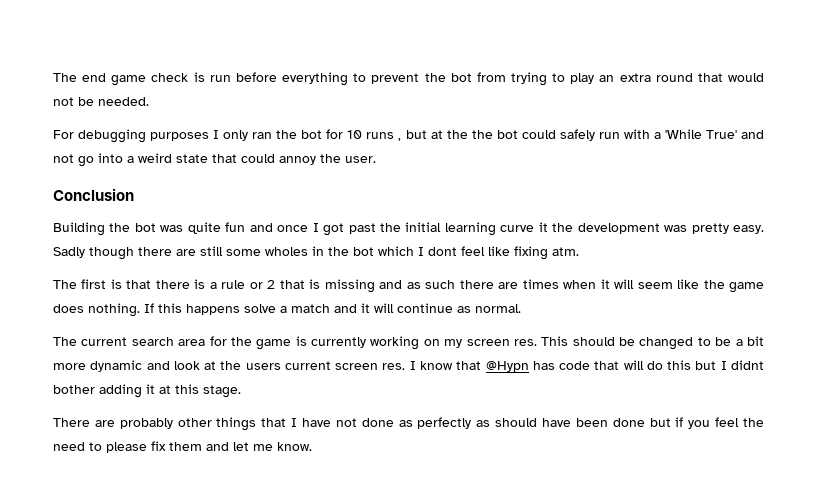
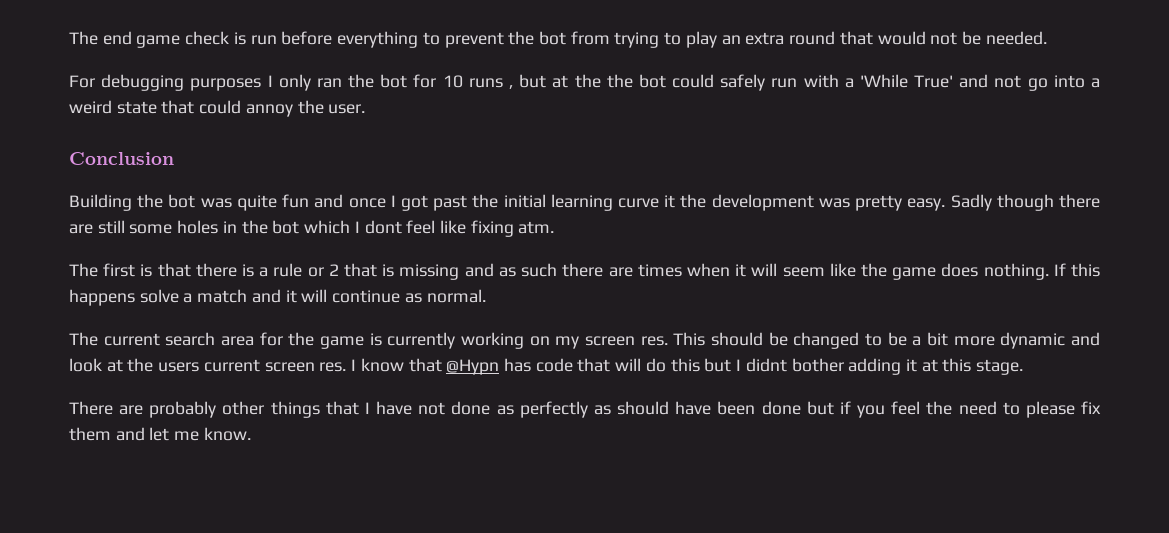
[265,247,308,256] wholes -> [177,220,219,234] holes

